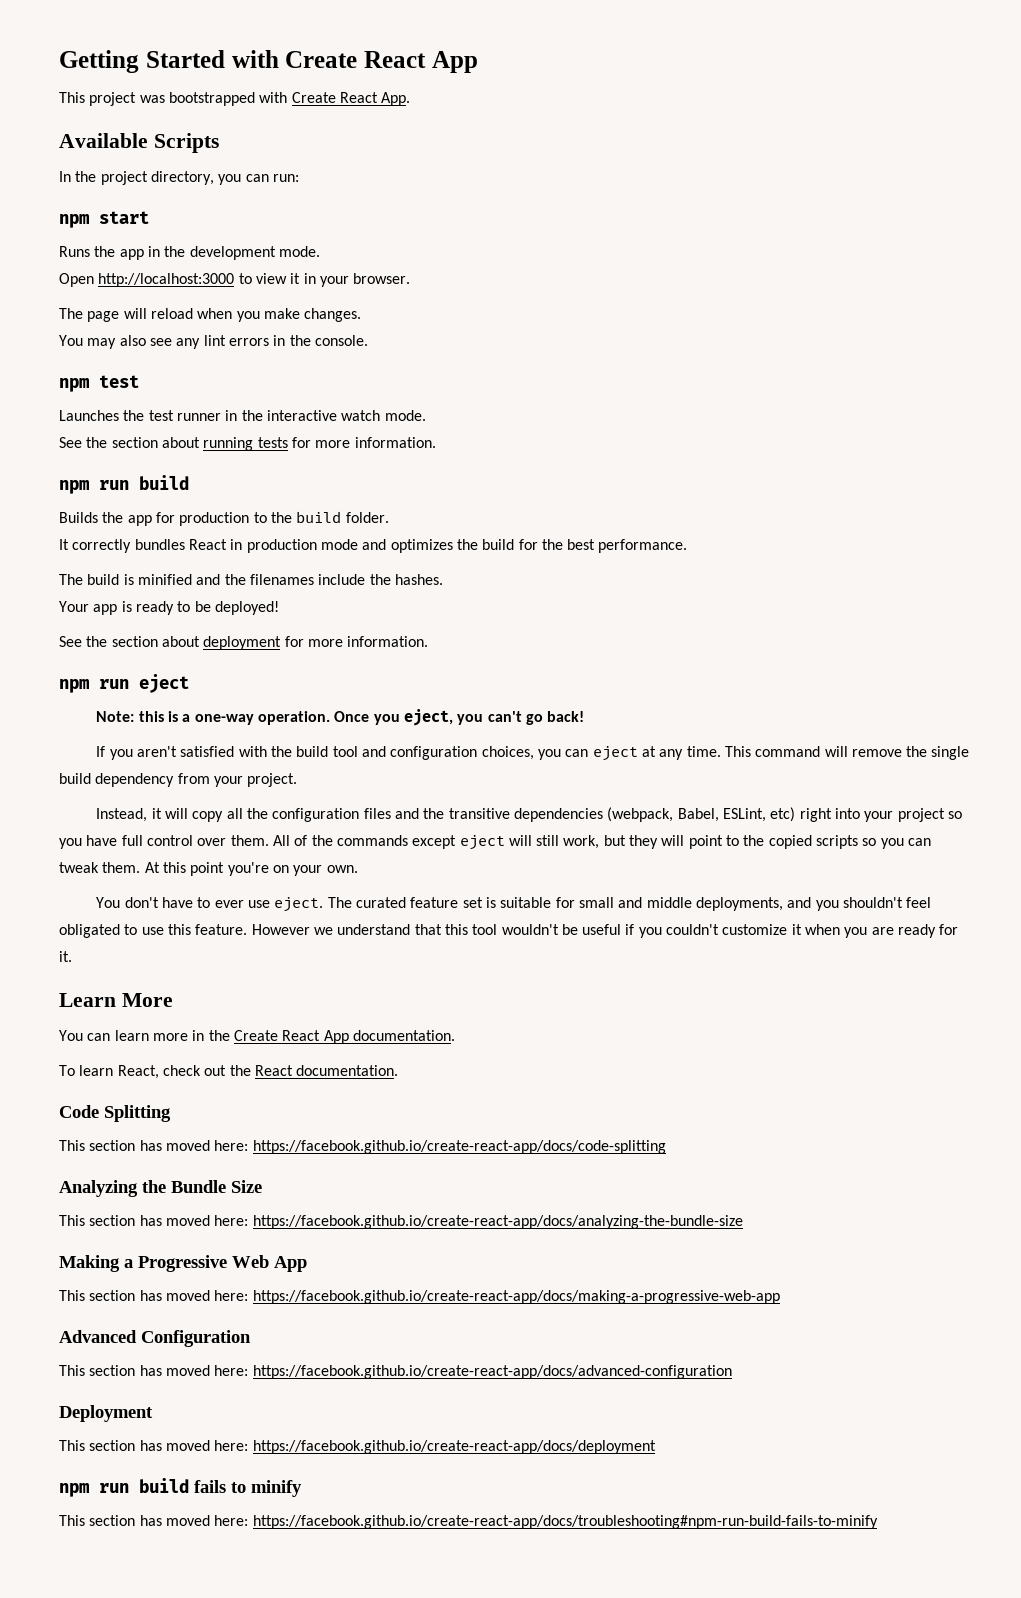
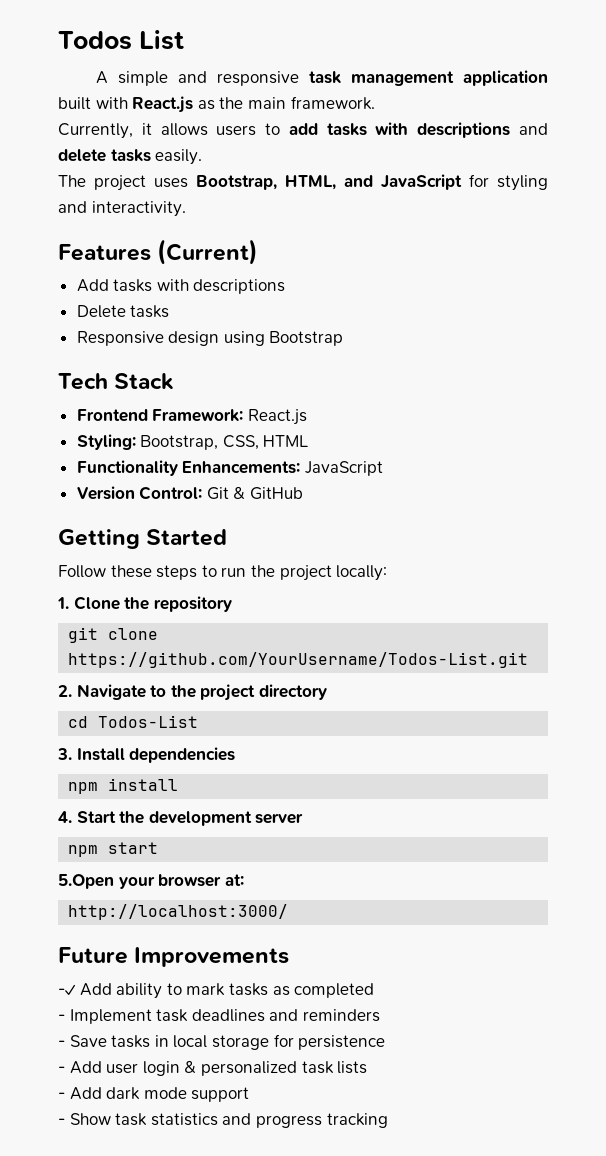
[59,50,478,73] [59,92,411,106] [59,133,219,153] [59,171,299,185] [59,211,149,228] [59,246,320,260] [59,273,411,287] [59,308,362,322] [59,335,368,349] [59,375,139,392] [59,410,426,421] [59,437,436,451] [59,475,189,494] [59,511,389,526] [59,539,688,553] [59,574,443,585] [59,601,279,615] [59,636,429,650] [59,674,189,693] [96,709,585,726] [96,746,970,761] [59,773,298,787] [96,807,962,822] [59,835,932,850] [59,862,358,876] [96,897,932,912] [59,924,959,938] [59,951,72,962] [59,993,173,1007] [59,1030,455,1044] [59,1065,399,1079] [59,1105,171,1122] [59,1140,666,1154] [59,1180,262,1197] [59,1215,743,1229] [59,1255,307,1272] [59,1290,780,1304] [59,1330,251,1347] [59,1365,732,1379] [59,1405,153,1422] [59,1440,656,1454] [59,1478,302,1497] [59,1515,878,1529] Getting Started with Create React App // This project was bootstrapped with Create React App. // Available Scripts // In the project directory, you can run: // npm start // Runs the app in the development mode. // Open http://localhost:3000 to view it in your browser. // The page will reload when you make changes. // You may also see any lint errors in the console. // npm test // Launches the test runner in the interactive watch mode. // See the section about running tests for more information. // npm run build // Builds the app for production to the build folder. // It correctly bundles React in production mode and optimizes the build for the best performance. // The build is minified and the filenames include the hashes. // Your app is ready to be deployed! // See the section about deployment for more information. // npm run eject // Note: this is a one-way operation. Once you eject, you can't go back! // If you aren't satisfied with the build tool and configuration choices, you can eject at any time. This command will remove the single build dependency from your project. // Instead, it will copy all the configuration files and the transitive dependencies (webpack, Babel, ESLint, etc) right into your project so you have full control over them. All of the commands except eject will still work, but they will point to the copied scripts so you can tweak them. At this point you're on your own. // You don't have to ever use eject. The curated feature set is suitable for small and middle deployments, and you shouldn't feel obligated to use this feature. However we understand that this tool wouldn't be useful if you couldn't customize it when you are ready for it. // Learn More // You can learn more in the Create React App documentation. // To learn React, check out the React documentation. // Code Splitting // This section has moved here: https://facebook.github.io/create-react-app/docs/code-splitting // Analyzing the Bundle Size // This section has moved here: https://facebook.github.io/create-react-app/docs/analyzing-the-bundle-size // Making a Progressive Web App // This section has moved here: https://facebook.github.io/create-react-app/docs/making-a-progressive-web-app // Advanced Configuration // This section has moved here: https://facebook.github.io/create-react-app/docs/advanced-configuration // Deployment // This section has moved here: https://facebook.github.io/create-react-app/docs/deployment // npm run build fails to minify // This section has moved here: https://facebook.github.io/create-react-app/docs/troubleshooting#npm-run-build-fails-to-minify -> [58,30,185,50] [95,70,548,86] [58,96,375,113] [58,122,548,139] [58,149,203,165] [58,174,548,191] [58,201,186,217] [58,239,259,265] [76,279,286,294] [76,305,170,318] [76,331,344,346] [58,373,175,390] [76,409,307,425] [76,434,309,450] [76,460,383,476] [76,486,304,500] [58,529,228,549] [58,565,388,581] [57,596,232,612] [68,627,159,643] [68,652,529,668] [58,684,327,701] [68,715,199,728] [57,747,236,763] [68,778,179,794] [58,811,304,826] [68,842,159,857] [58,874,244,889] [68,904,289,920] [58,947,290,967] [58,983,375,999] [58,1009,380,1024] [58,1034,386,1050] [58,1060,368,1076] [58,1087,250,1102] [58,1113,388,1128] Todos List // A simple and responsive task management application built with React.js as the main framework. // Currently, it allows users to add tasks with descriptions and delete tasks easily. // The project uses Bootstrap, HTML, and JavaScript for styling and interactivity. // Features (Current) // Add tasks with descriptions // Delete tasks // Responsive design using Bootstrap // Tech Stack // Frontend Framework: React.js // Styling: Bootstrap, CSS, HTML // Functionality Enhancements: JavaScript // Version Control: Git & GitHub // Getting Started // Follow these steps to run the project locally: // 1. Clone the repository // git clone https://github.com/YourUsername/Todos-List.git // 2. Navigate to the project directory // cd Todos-List // 3. Install dependencies // npm install // 4. Start the development server // npm start // 5.Open your browser at: // http://localhost:3000/ // Future Improvements // -✓ Add ability to mark tasks as completed // - Implement task deadlines and reminders // - Save tasks in local storage for persistence // - Add user login & personalized task lists // - Add dark mode support // - Show task statistics and progress tracking

